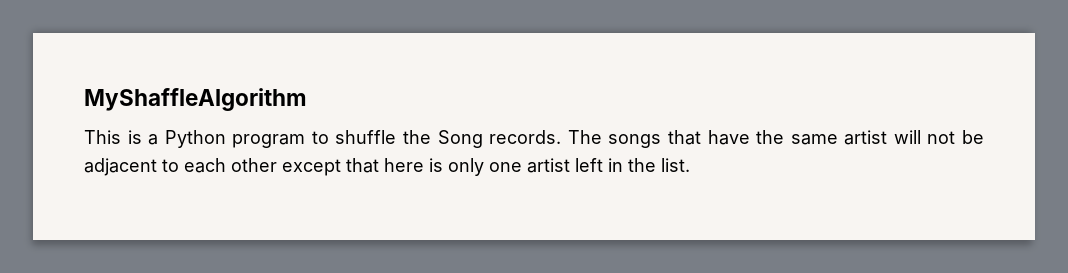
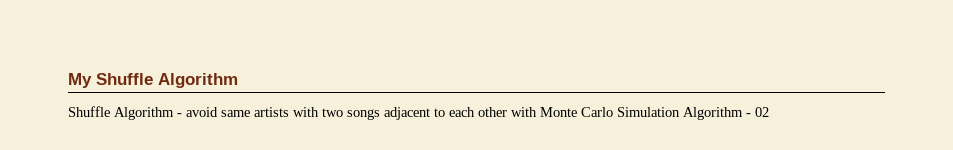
[84,88,307,111] [84,130,984,148] [84,158,690,176] MyShaffleAlgorithm // This is a Python program to shuffle the Song records. The songs that have the same artist will not be adjacent to each other except that here is only one artist left in the list. -> [68,73,238,88] [68,106,769,120] My Shuffle Algorithm // Shuffle Algorithm - avoid same artists with two songs adjacent to each other with Monte Carlo Simulation Algorithm - 02

